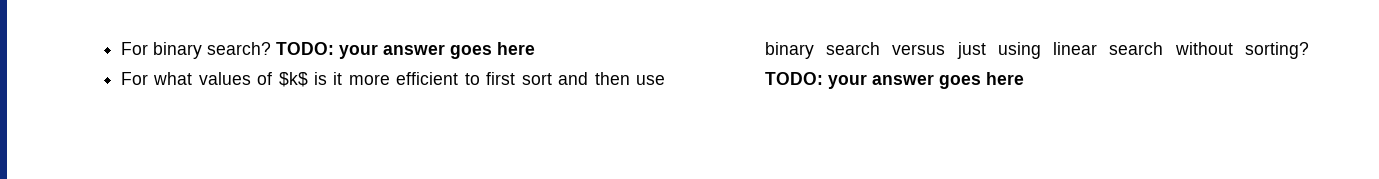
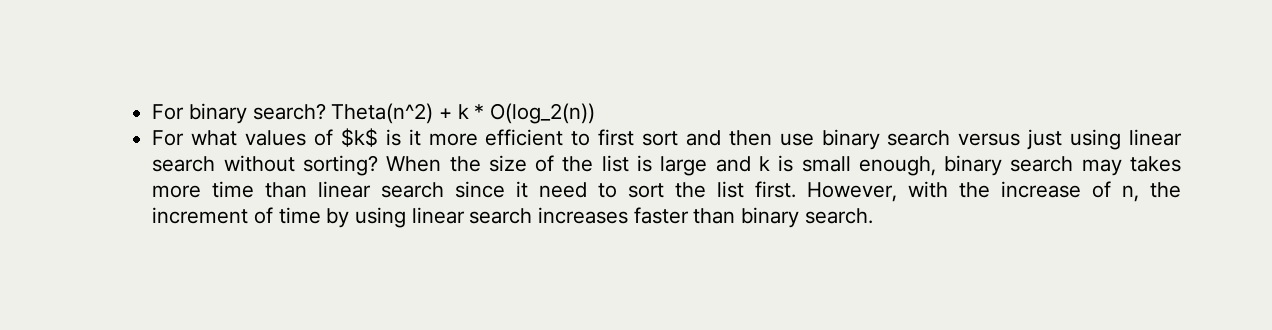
[275,42,535,59] TODO: your answer goes here -> [331,103,596,124] Theta(n^2) + k * O(log_2(n))
[764,72,1024,89] TODO: your answer goes here -> [386,155,1181,176] [152,181,1182,202] [152,207,873,228] When the size of the list is large and k is small enough, binary search may takes more time than linear search since it need to sort the list first. However, with the increase of n, the increment of time by using linear search increases faster than binary search.

